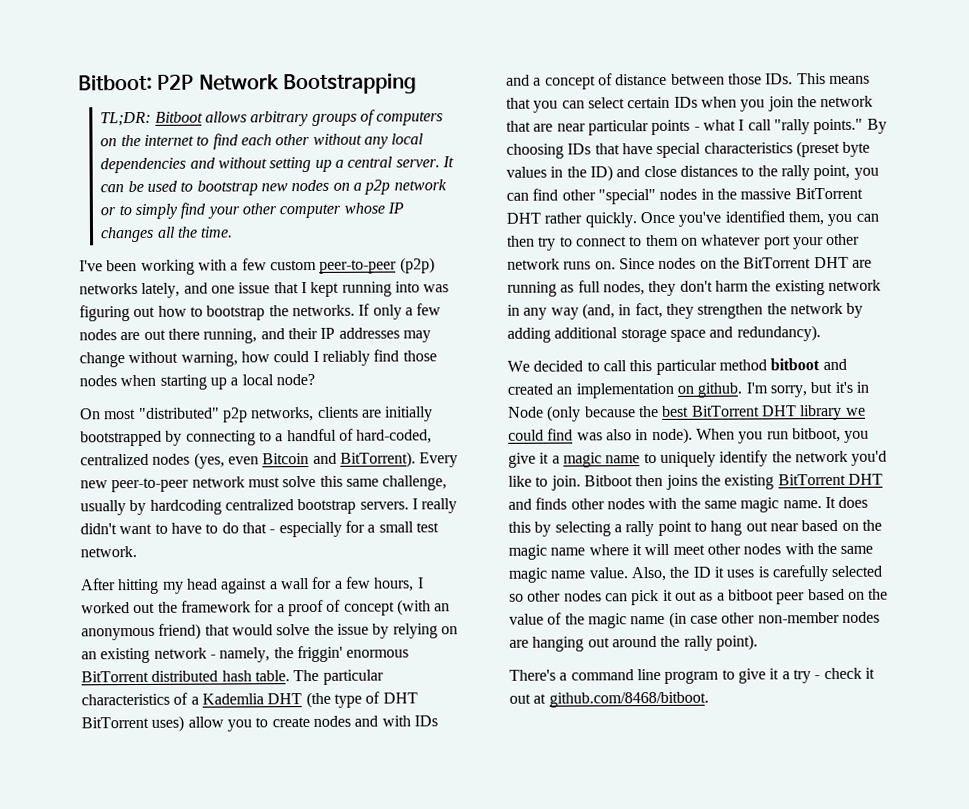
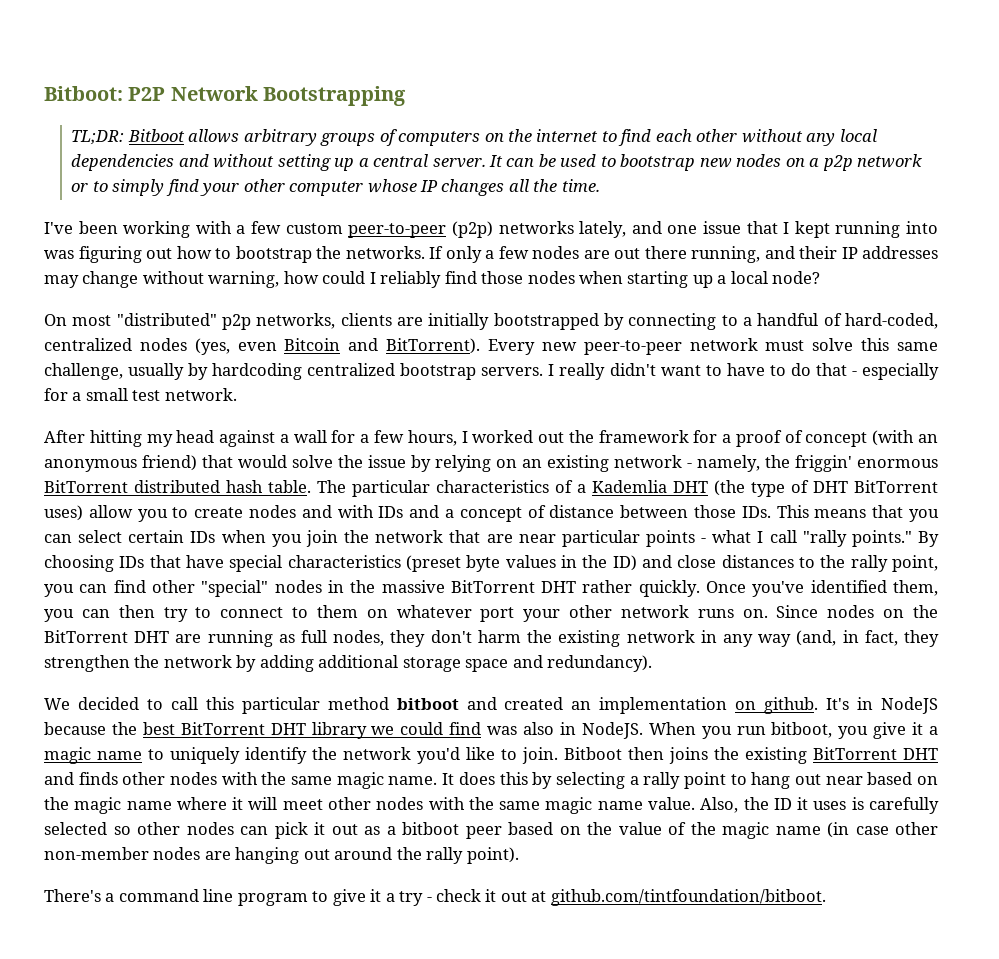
[745,381,869,398] [508,405,582,422] I'm sorry, but it's in Node (only -> [826,697,938,714] It's in NodeJS
[651,427,693,445] node). -> [581,722,643,739] NodeJS.
[548,691,709,708] github.com/8468/bitboot. -> [550,889,826,906] github.com/tintfoundation/bitboot.

